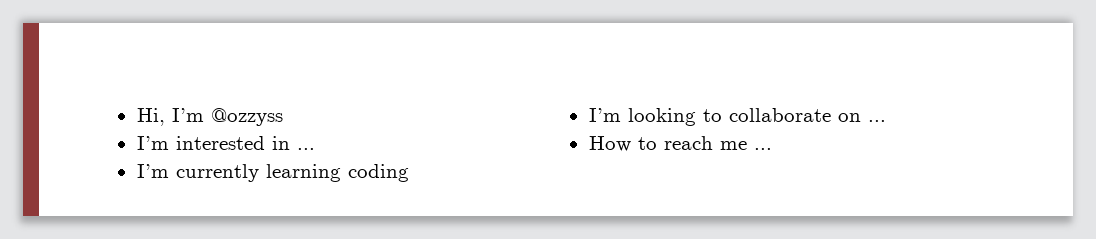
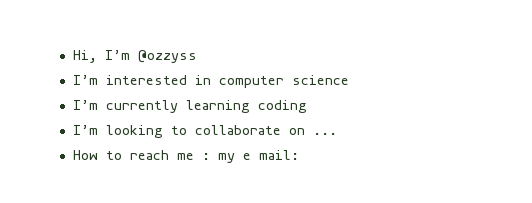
[296,148,315,150] ... -> [218,75,349,88] computer science
[753,148,772,150] ... -> [201,150,299,163] : my e mail:

